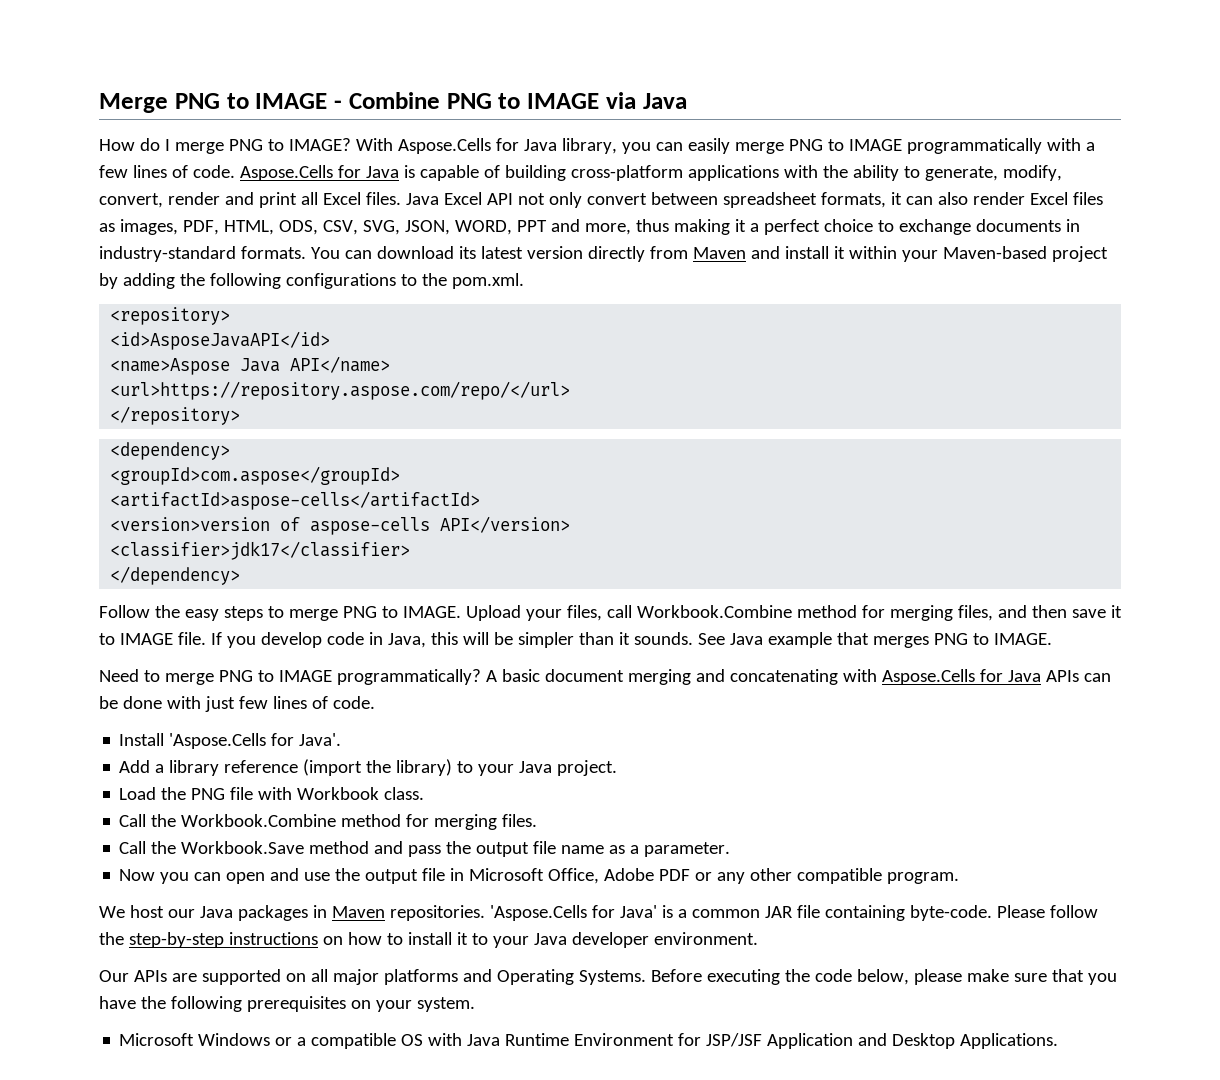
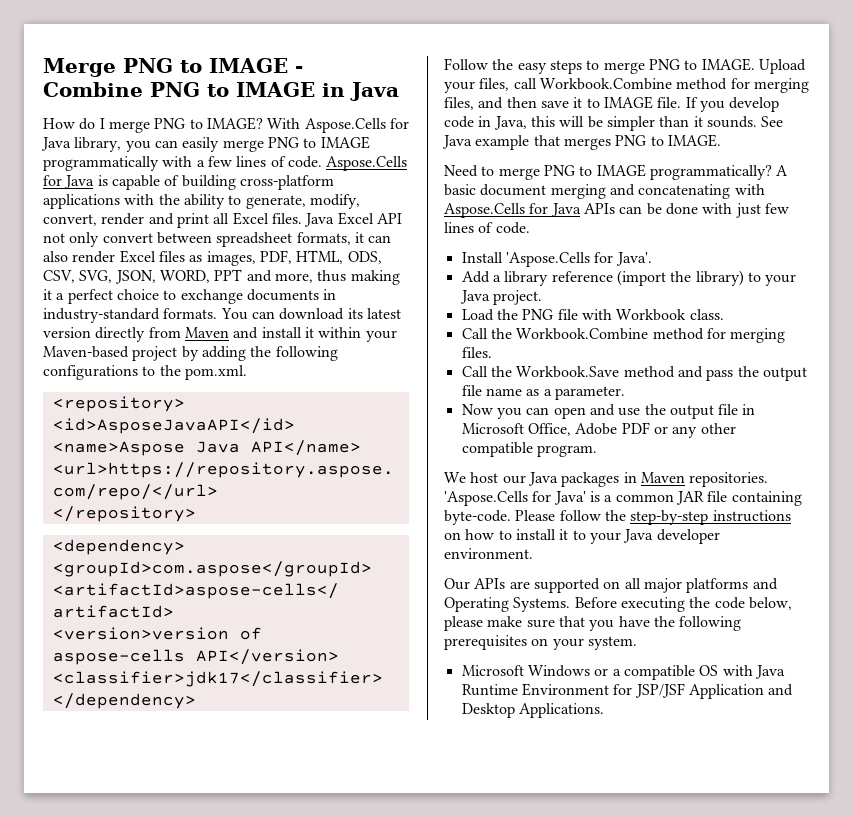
[605,92,636,109] via -> [322,83,345,97] in

